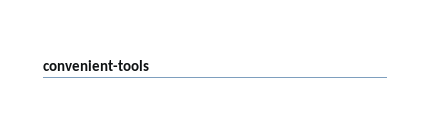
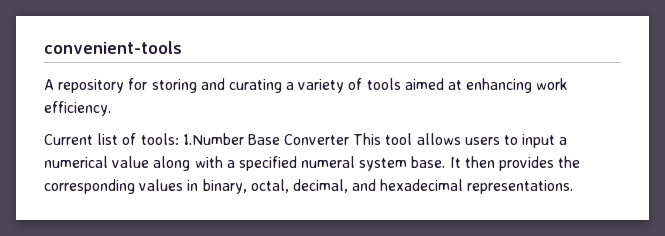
(149, 65) none -> [44,78,569,93] [44,101,111,116] [44,133,568,148] [44,156,581,171] [44,179,574,194] // A repository for storing and curating a variety of tools aimed at enhancing work efficiency. // Current list of tools: 1.Number Base Converter This tool allows users to input a numerical value along with a specified numeral system base. It then provides the corresponding values in binary, octal, decimal, and hexadecimal representations.

